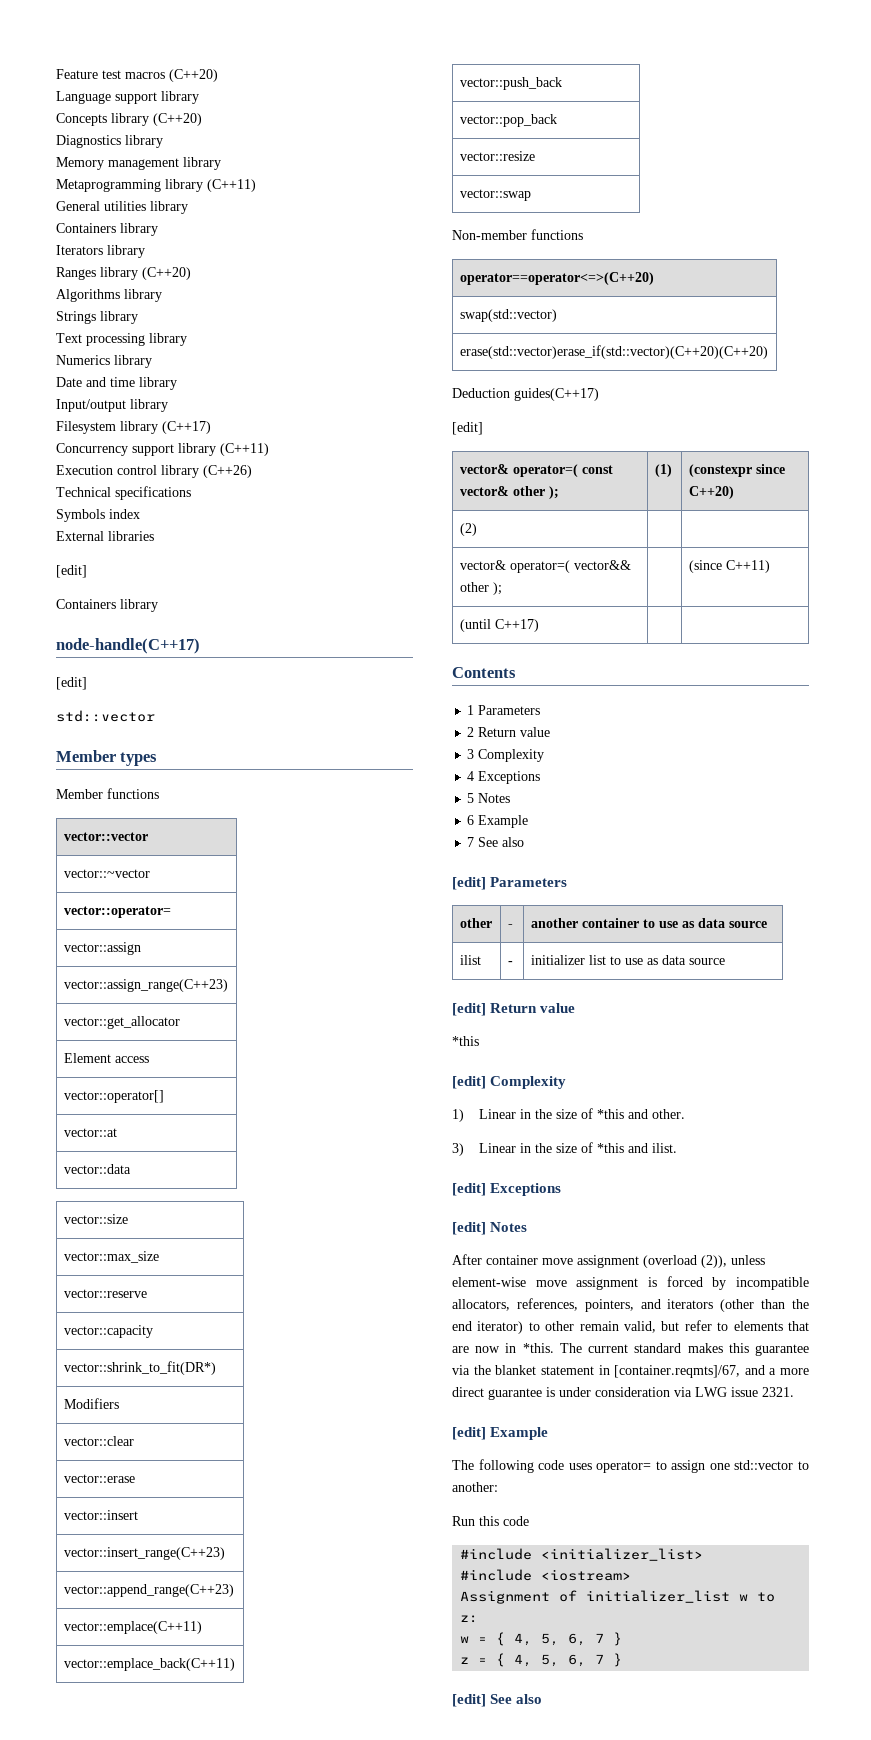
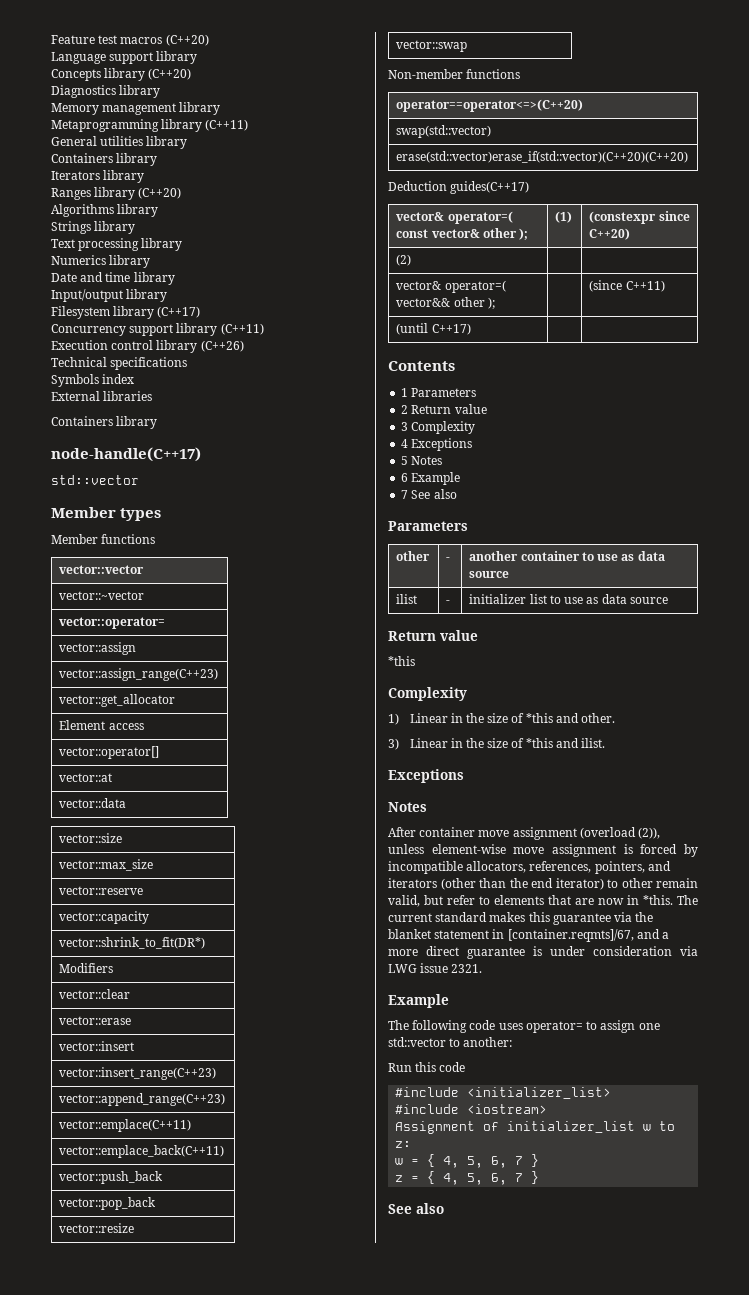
[56,565,87,578] // [edit] -> (153, 396) none
[56,677,87,690] // [edit] -> (201, 454) none
[452,422,483,435] // [edit] -> (530, 187) none
[452,877,486,890] [edit] -> (457, 494) none
[452,1003,486,1016] [edit] -> (668, 600) none
[452,1076,486,1089] [edit] -> (415, 661) none
[452,1183,562,1196] [452,1222,486,1235] [edit] Exceptions // [edit] -> [388,769,464,783] Exceptions //
[452,1427,486,1440] [edit] -> (483, 968) none
[452,1694,486,1707] [edit] -> (540, 1177) none

